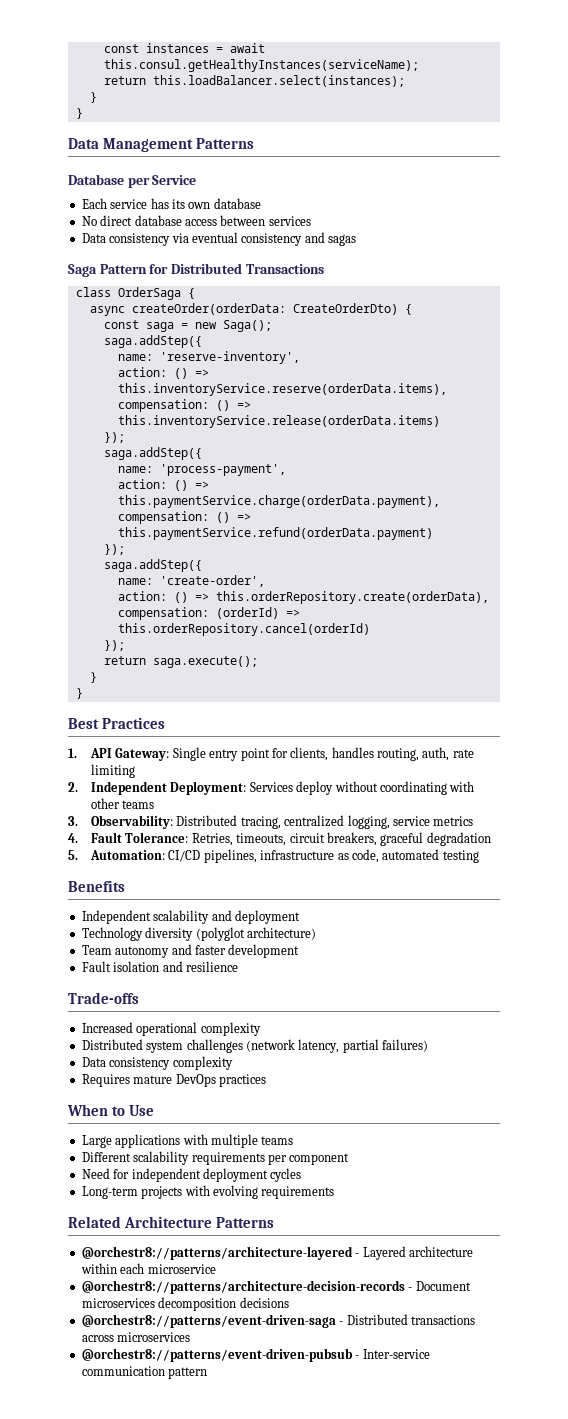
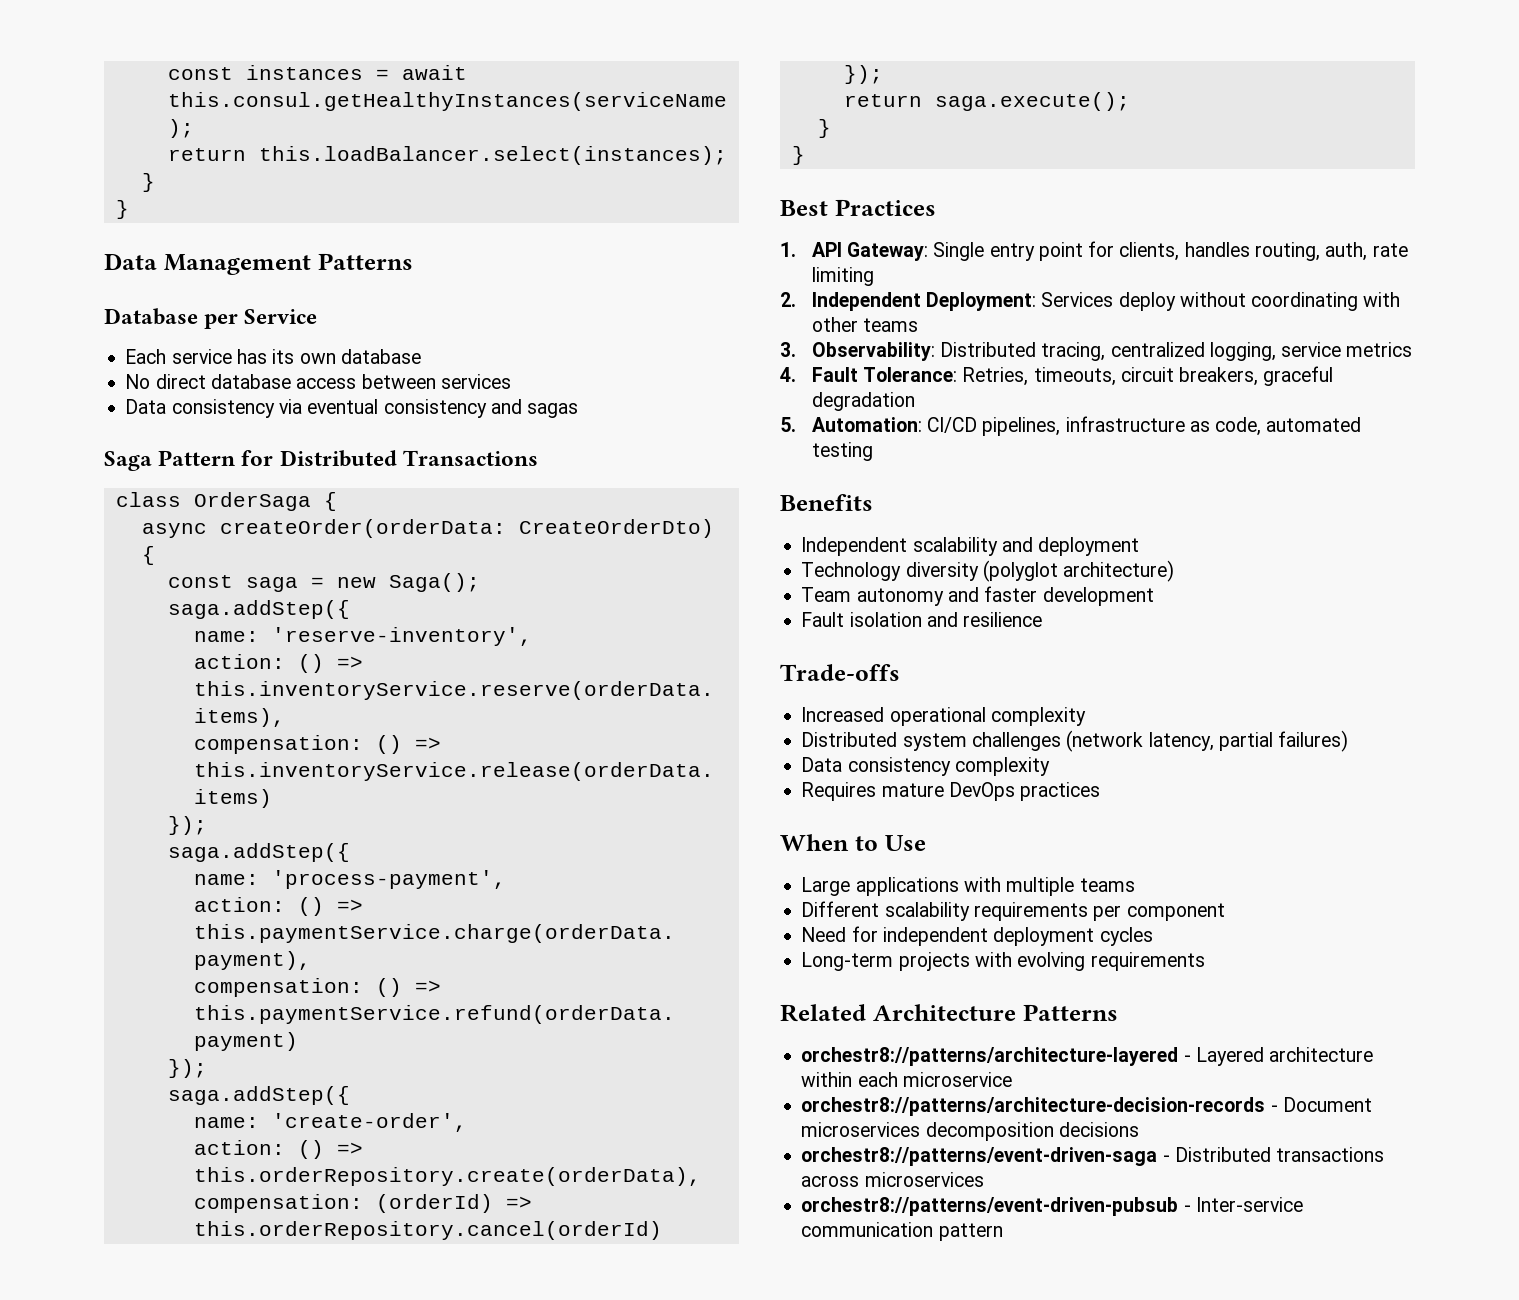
[81,1246,353,1260] @orchestr8://patterns/architecture-layered -> [801,1047,1179,1066] orchestr8://patterns/architecture-layered
[81,1280,405,1294] @orchestr8://patterns/architecture-decision-records -> [801,1097,1266,1116] orchestr8://patterns/architecture-decision-records
[81,1314,336,1328] @orchestr8://patterns/event-driven-saga -> [801,1147,1158,1166] orchestr8://patterns/event-driven-saga
[81,1348,353,1362] @orchestr8://patterns/event-driven-pubsub -> [801,1197,1179,1216] orchestr8://patterns/event-driven-pubsub

